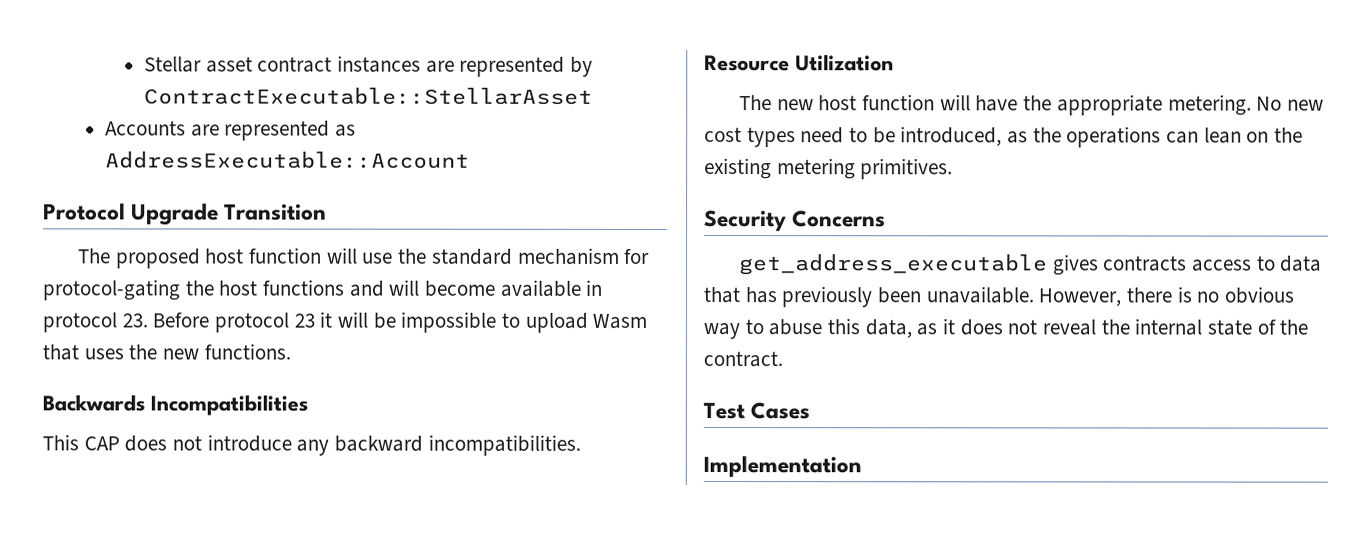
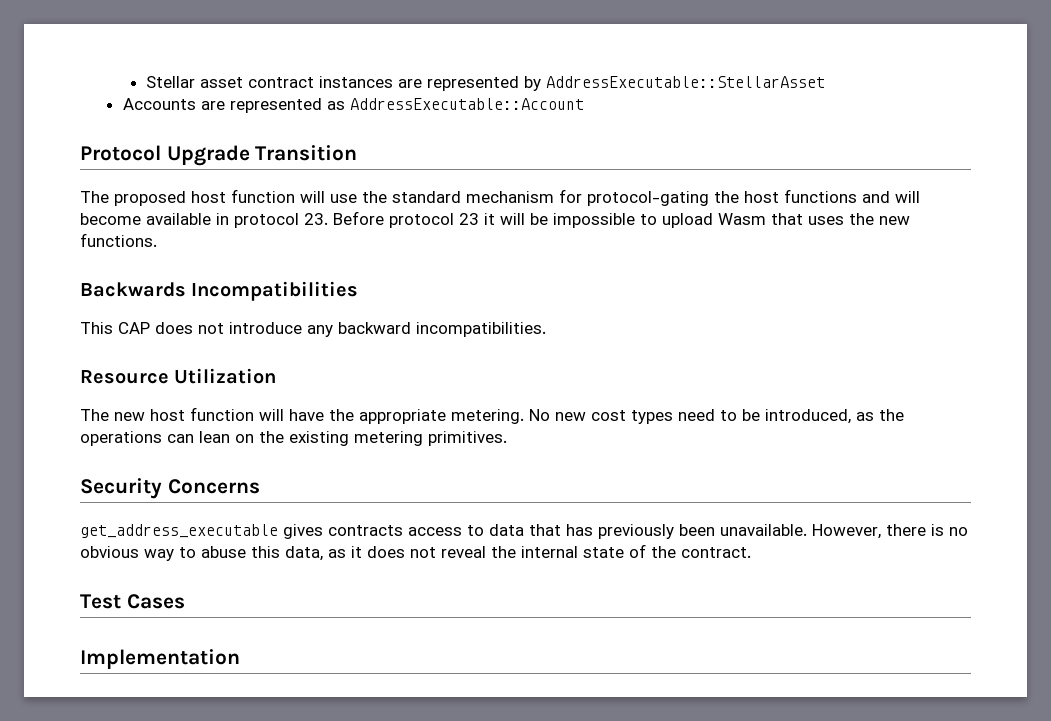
[143,87,593,105] ContractExecutable::StellarAsset -> [546,76,826,88] AddressExecutable::StellarAsset

